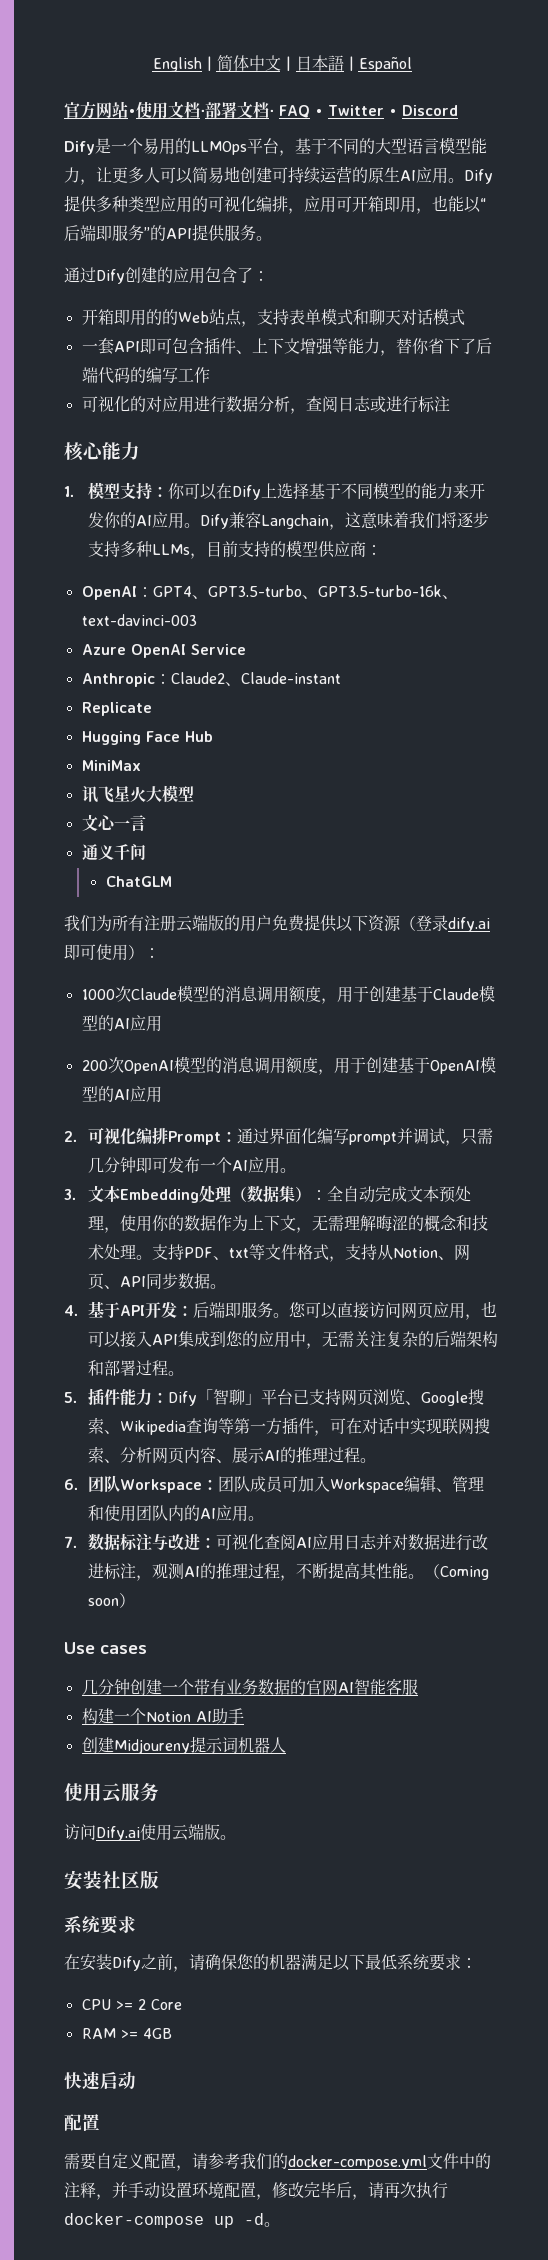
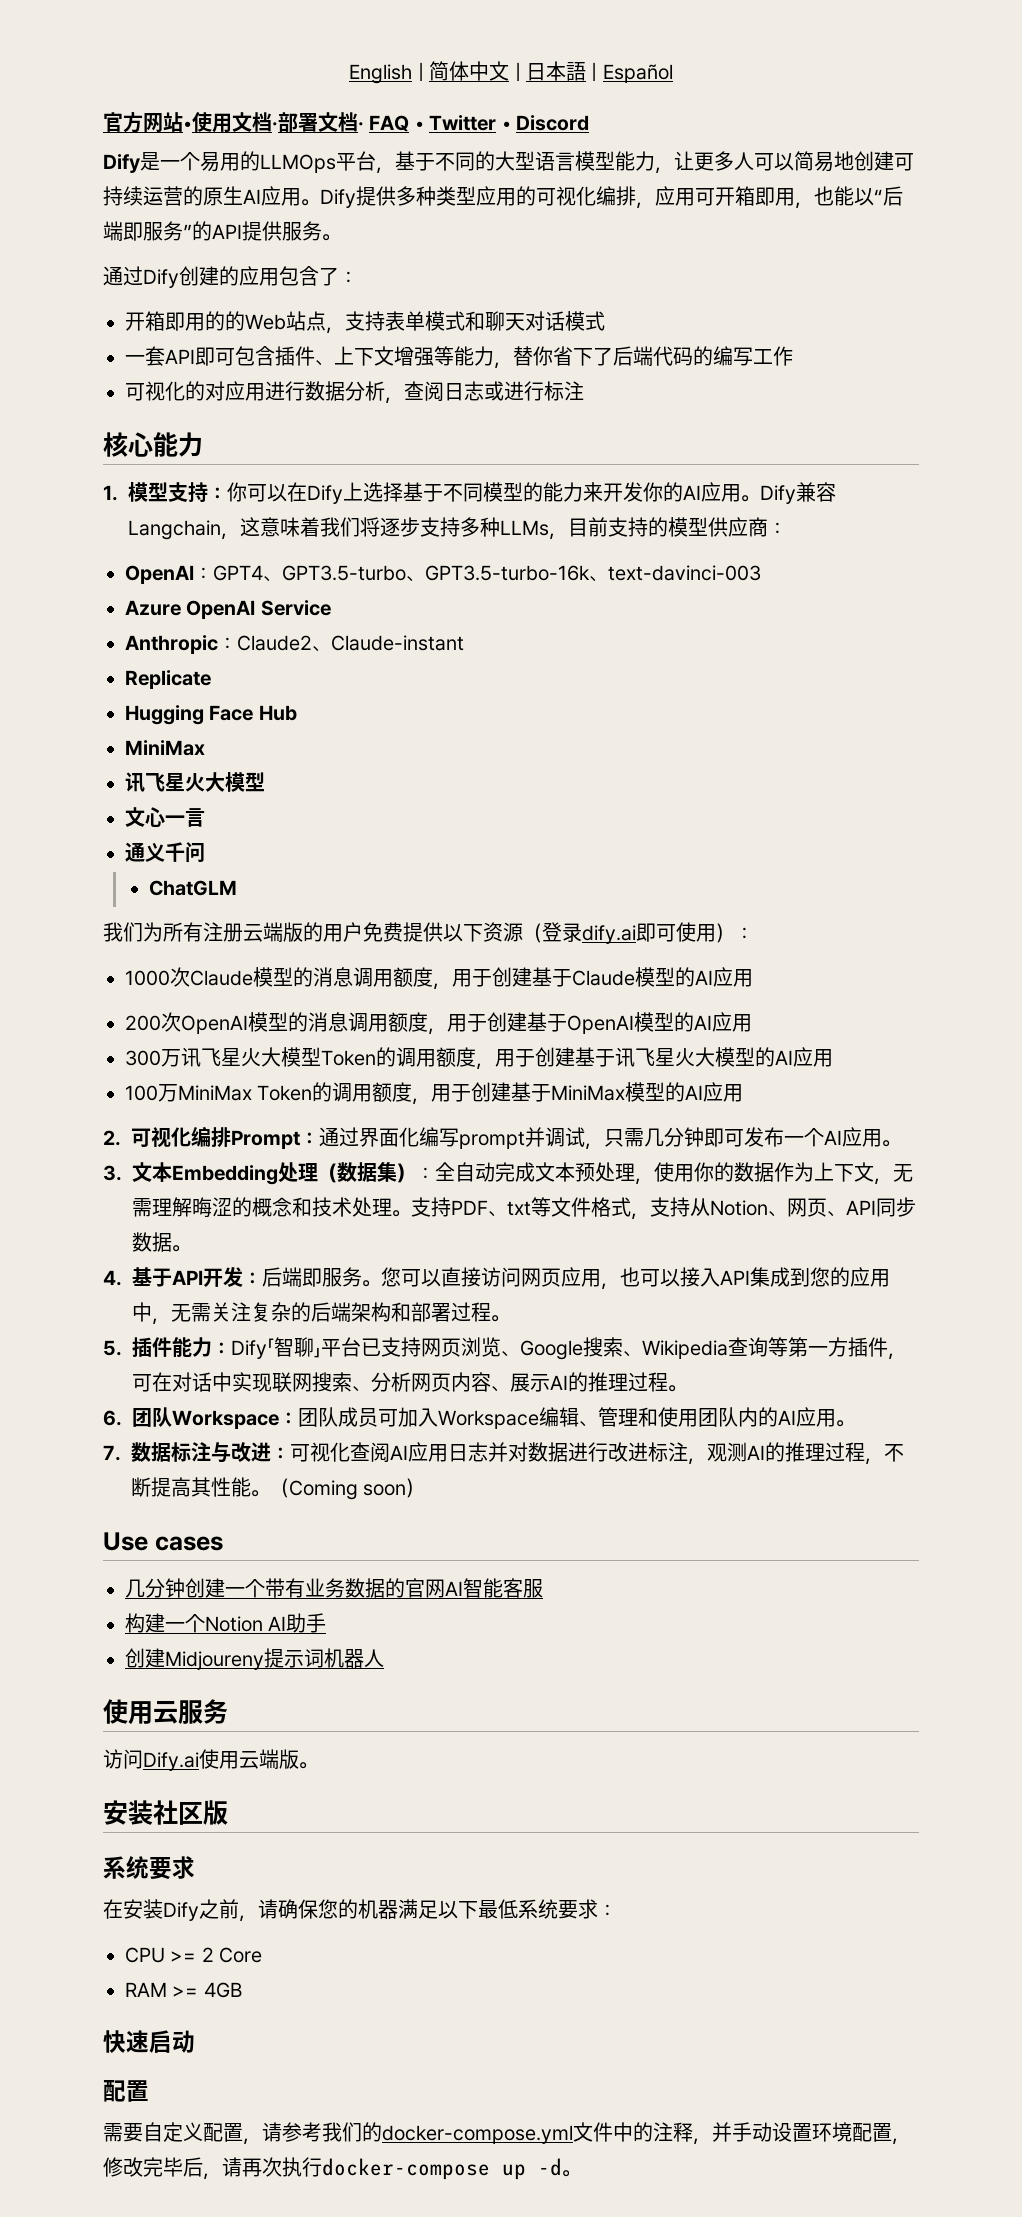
(162, 1094) none -> [125,1047,833,1070] [125,1082,744,1105] // 300万讯飞星火大模型Token的调用额度，用于创建基于讯飞星火大模型的AI应用 // 100万MiniMax Token的调用额度，用于创建基于MiniMax模型的AI应用

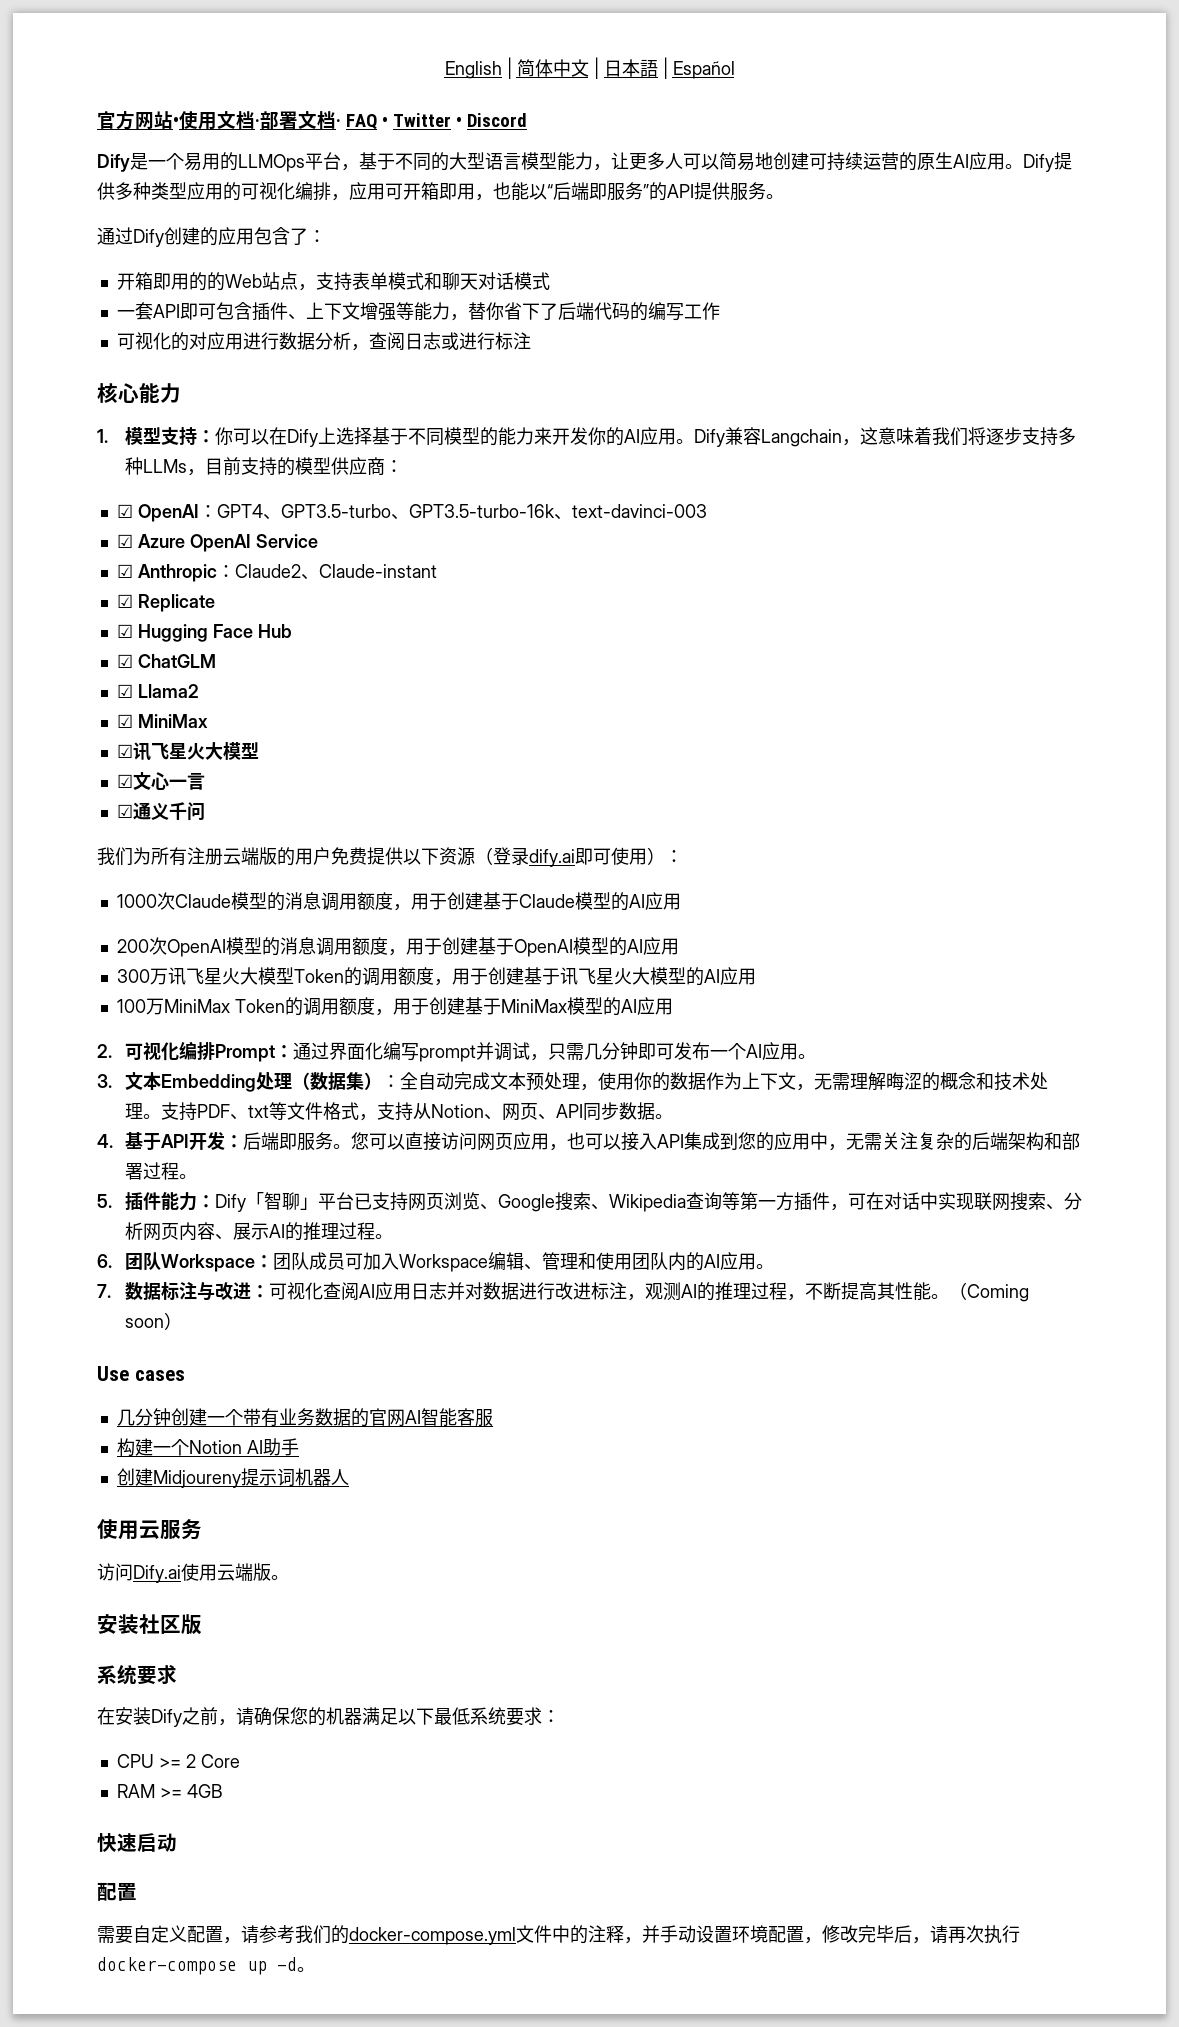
(787, 528) none -> [116,504,133,518] ☑
(761, 573) none -> [116,534,133,548] ☑
(331, 608) none -> [116,564,133,578] ☑
(464, 643) none -> [116,594,133,608] ☑
(211, 679) none -> [116,624,133,638] ☑
(297, 713) none -> [116,654,216,668] [116,684,199,698] [116,714,133,728] ☑ ChatGLM // ☑ Llama2 // ☑
(205, 748) none -> [116,744,133,758] ☑
(265, 782) none -> [116,774,133,788] ☑
(205, 817) none -> [116,804,133,818] ☑
[148,880,237,896] // ChatGLM -> (205, 811) none

